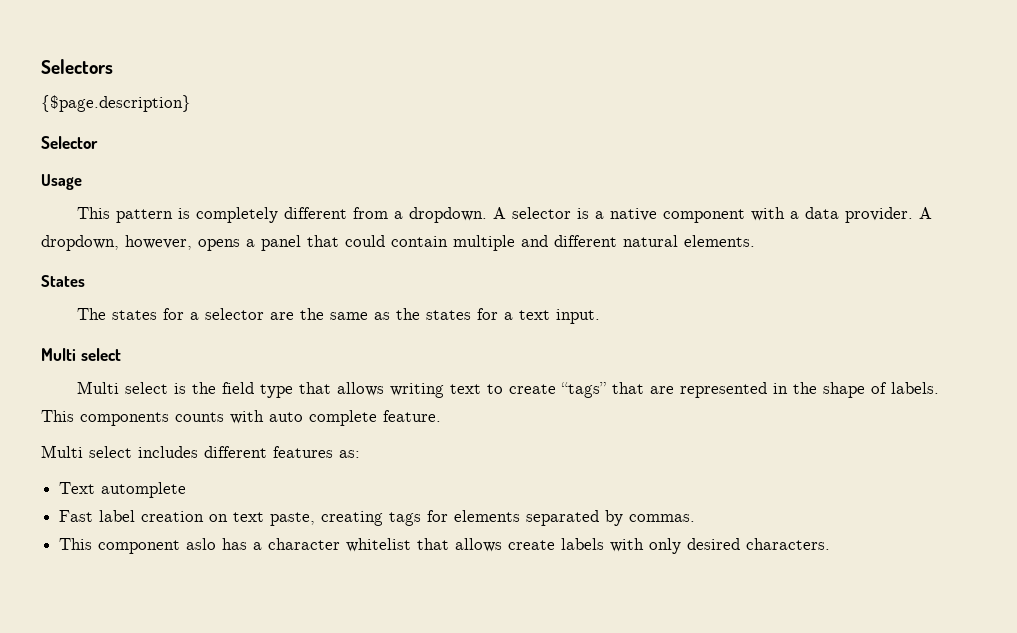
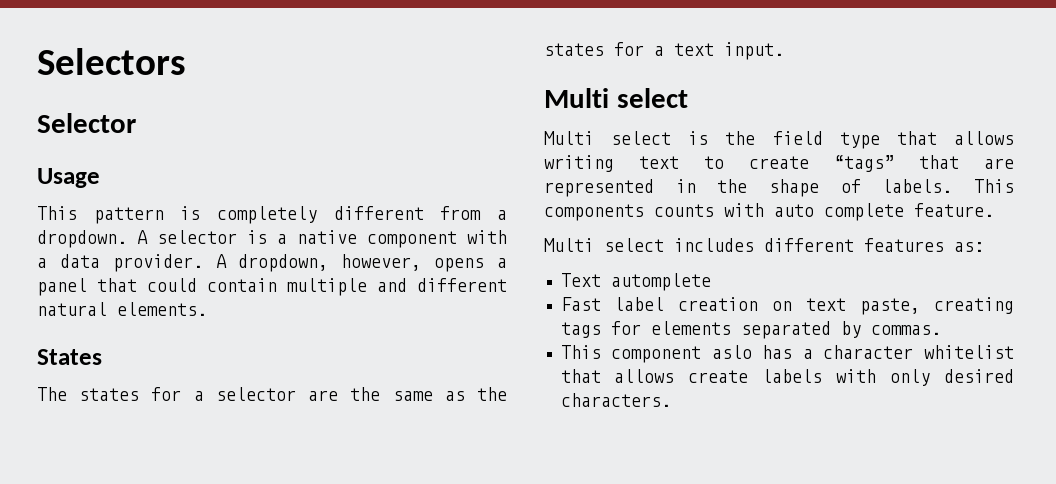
[41,95,191,112] // {$page.description} -> (186, 61) none

